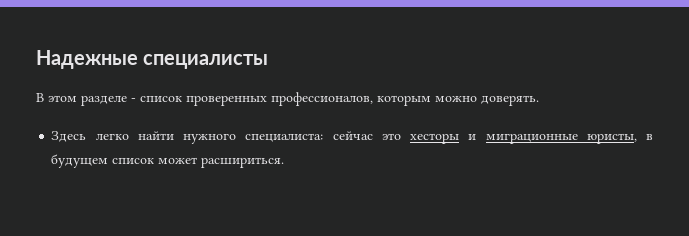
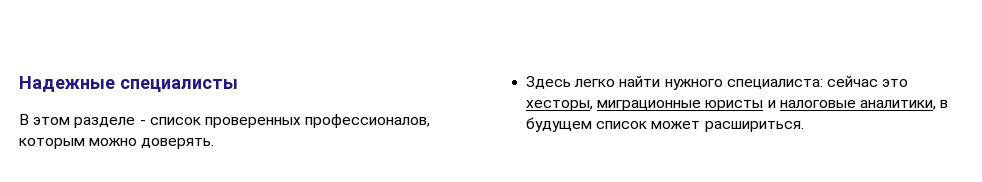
[410,133,637,144] хесторы и миграционные юристы, -> [526,100,936,111] хесторы, миграционные юристы и налоговые аналитики,

